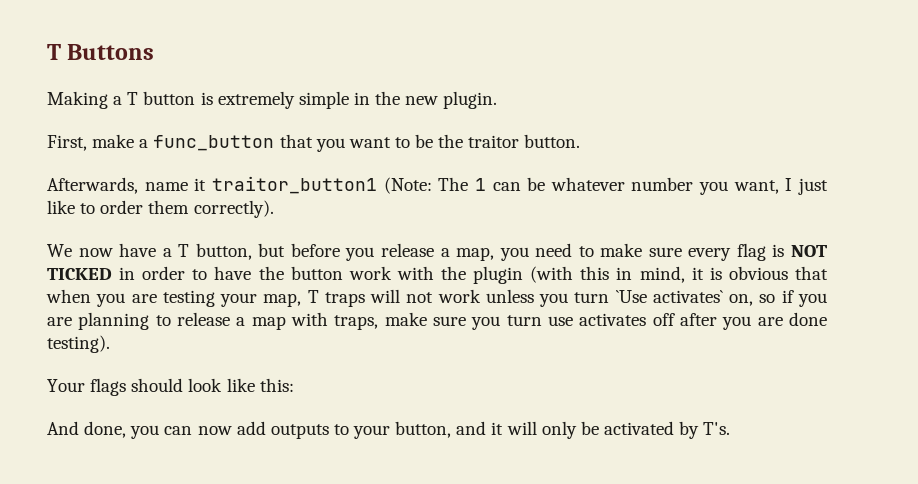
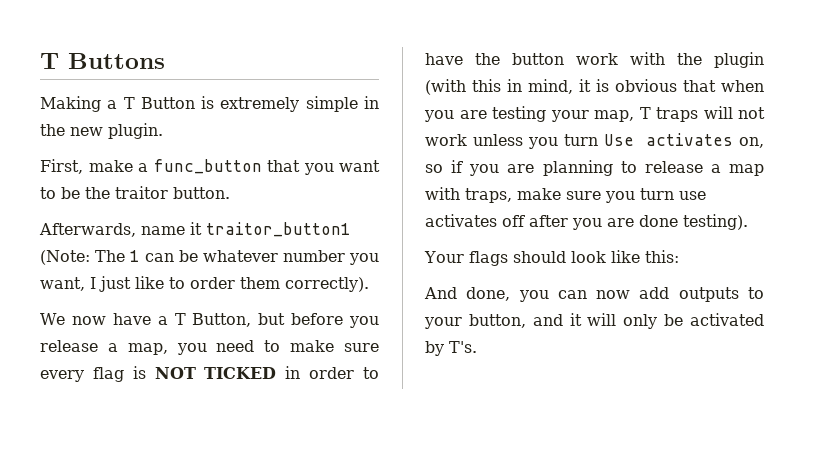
[143,91,196,105] button -> [140,97,195,109] Button
[195,243,252,260] button, -> [192,313,252,327] Button,
[615,290,723,303] `Use activates` -> [604,133,733,146] Use activates

